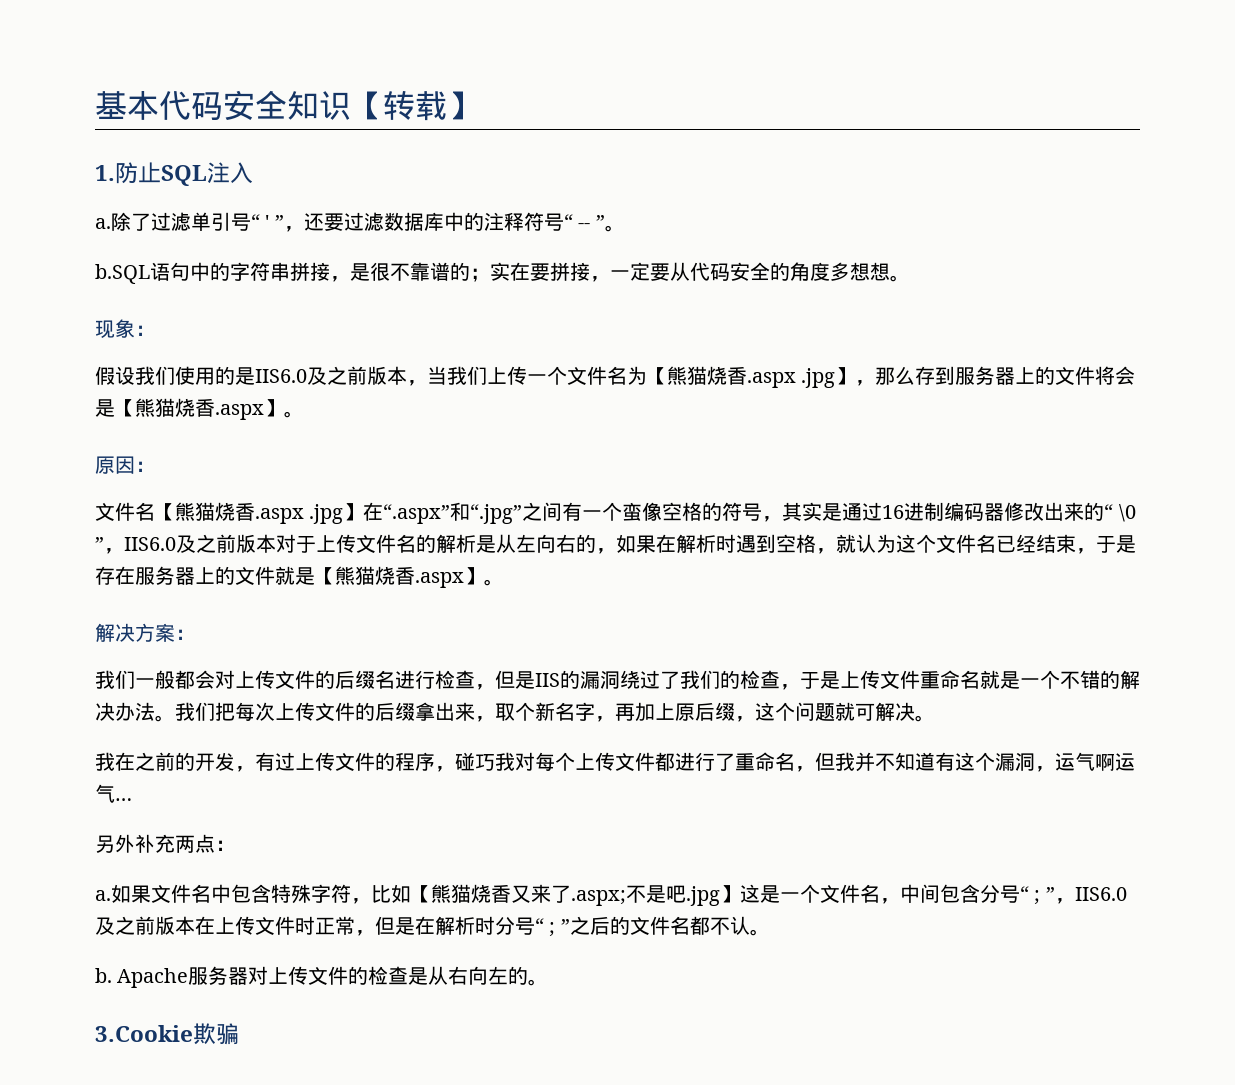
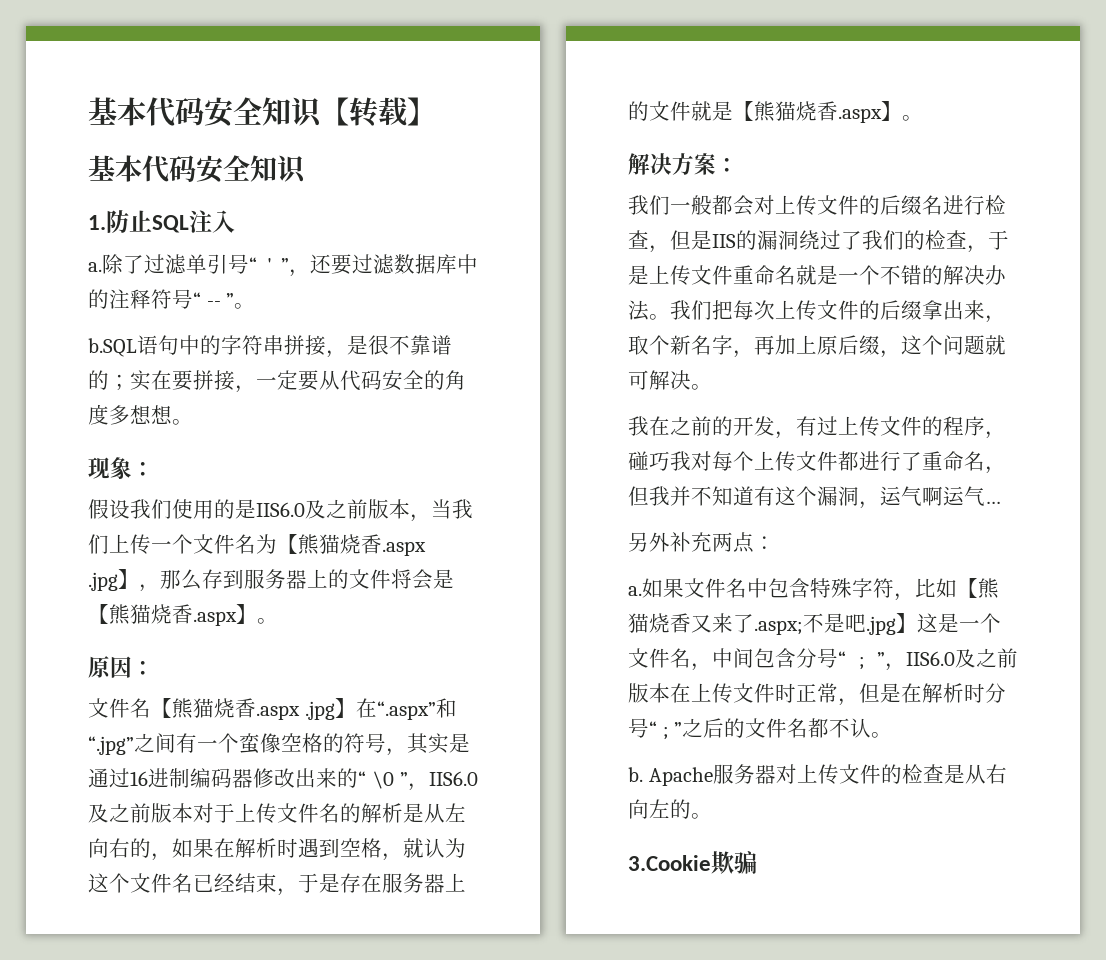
(479, 105) none -> [88,155,307,184] // 基本代码安全知识

